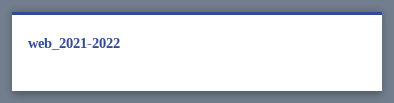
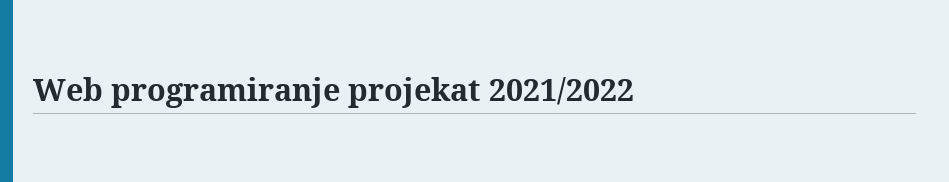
[28,38,120,50] web_2021-2022 -> [33,77,634,108] Web programiranje projekat 2021/2022

